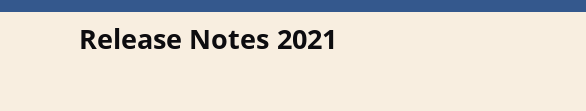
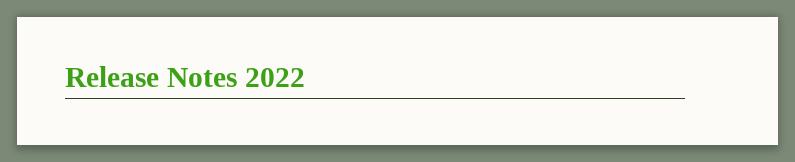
[276,30,337,49] 2021 -> [244,68,305,87] 2022

